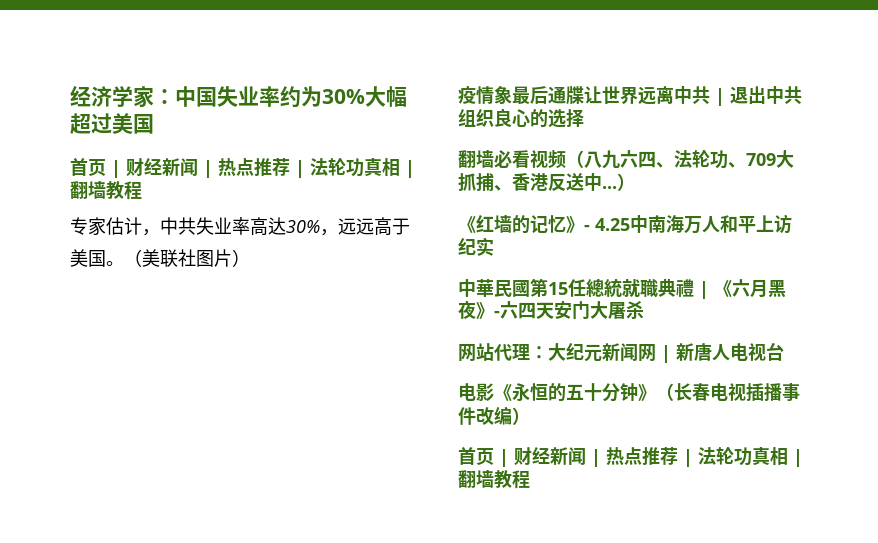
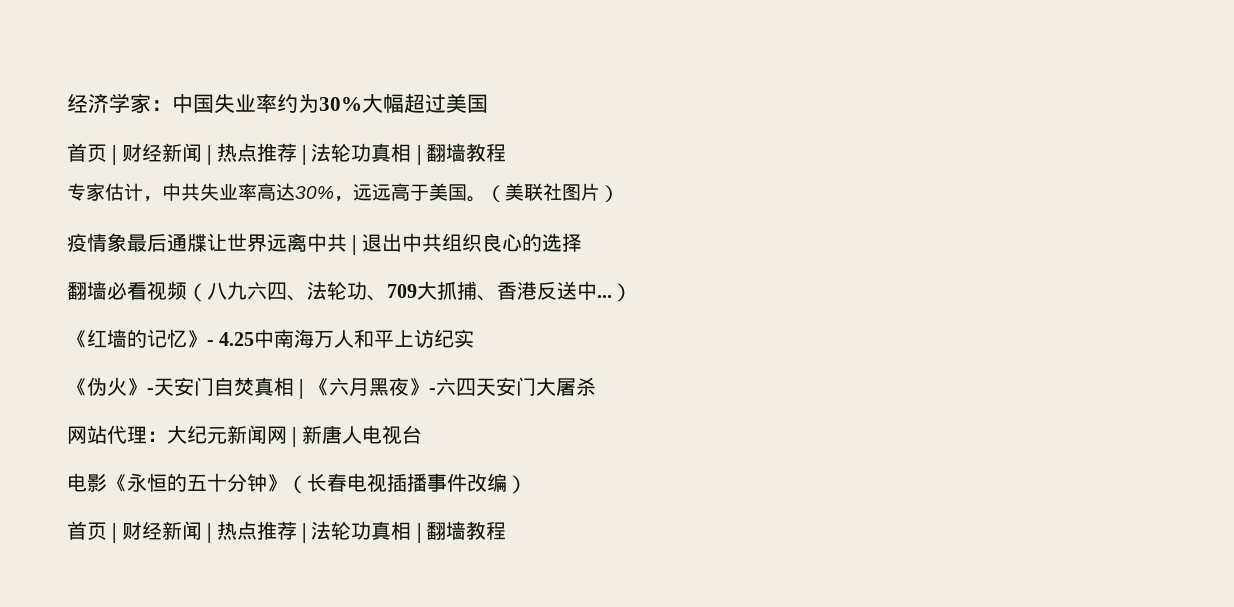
[458,278,694,298] 中華民國第15任總統就職典禮 -> [67,377,294,396] 《伪火》-天安门自焚真相

